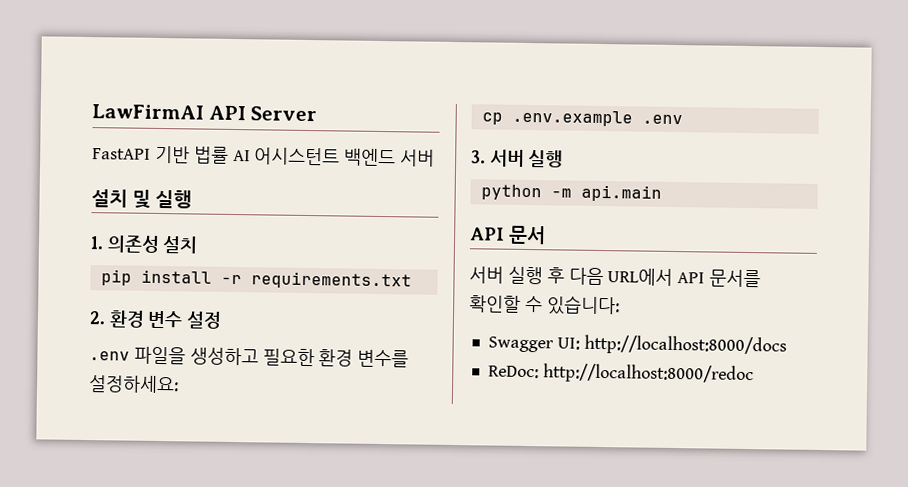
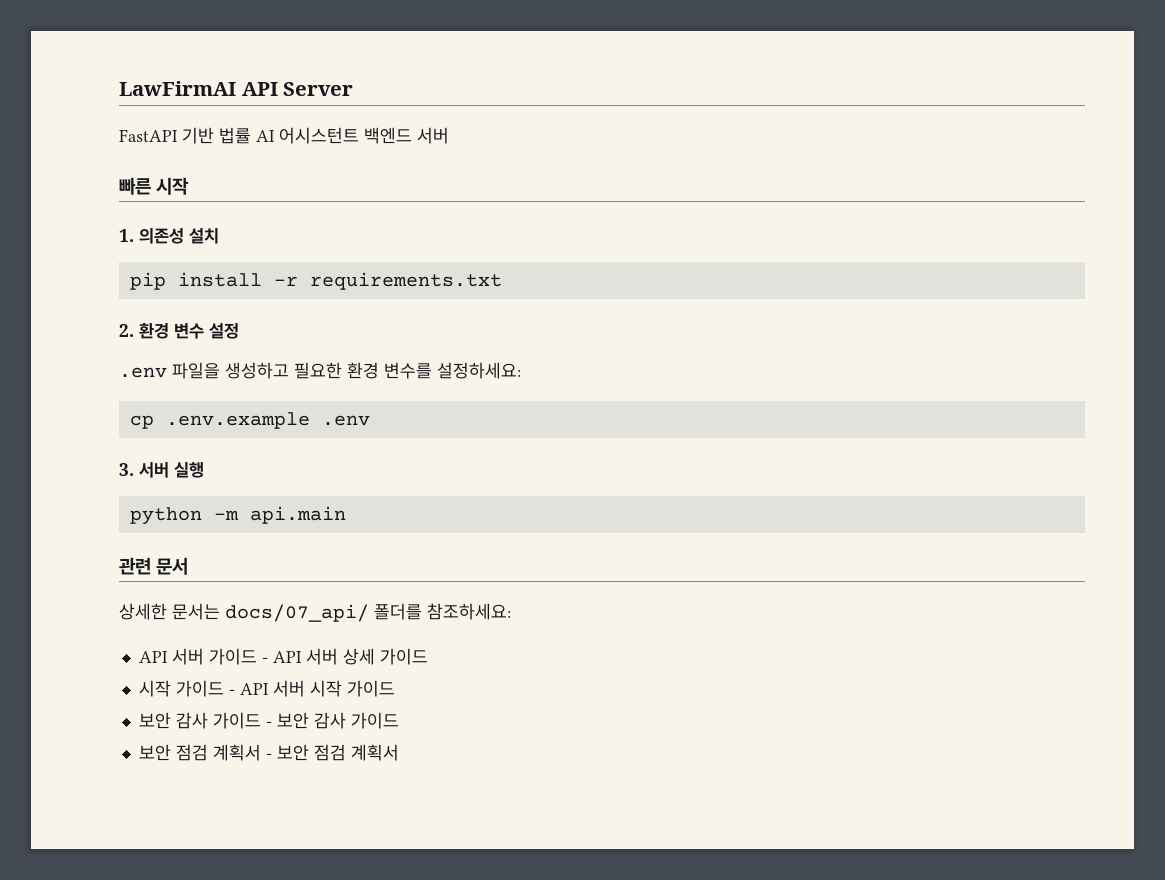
[91,189,193,209] 설치 및 실행 -> [119,177,190,195] 빠른 시작
[470,227,505,241] API -> [119,557,151,575] 관련
[469,266,762,288] [469,295,620,316] [487,334,787,356] [487,363,754,385] 서버 실행 후 다음 URL에서 API 문서를 확인할 수 있습니다: // Swagger UI: http://localhost:8000/docs // ReDoc: http://localhost:8000/redoc -> [119,603,511,622] [138,648,428,665] [138,680,395,697] [138,712,399,729] [138,744,399,761] 상세한 문서는 docs/07_api/ 폴더를 참조하세요: // API 서버 가이드 - API 서버 상세 가이드 // 시작 가이드 - API 서버 시작 가이드 // 보안 감사 가이드 - 보안 감사 가이드 // 보안 점검 계획서 - 보안 점검 계획서

